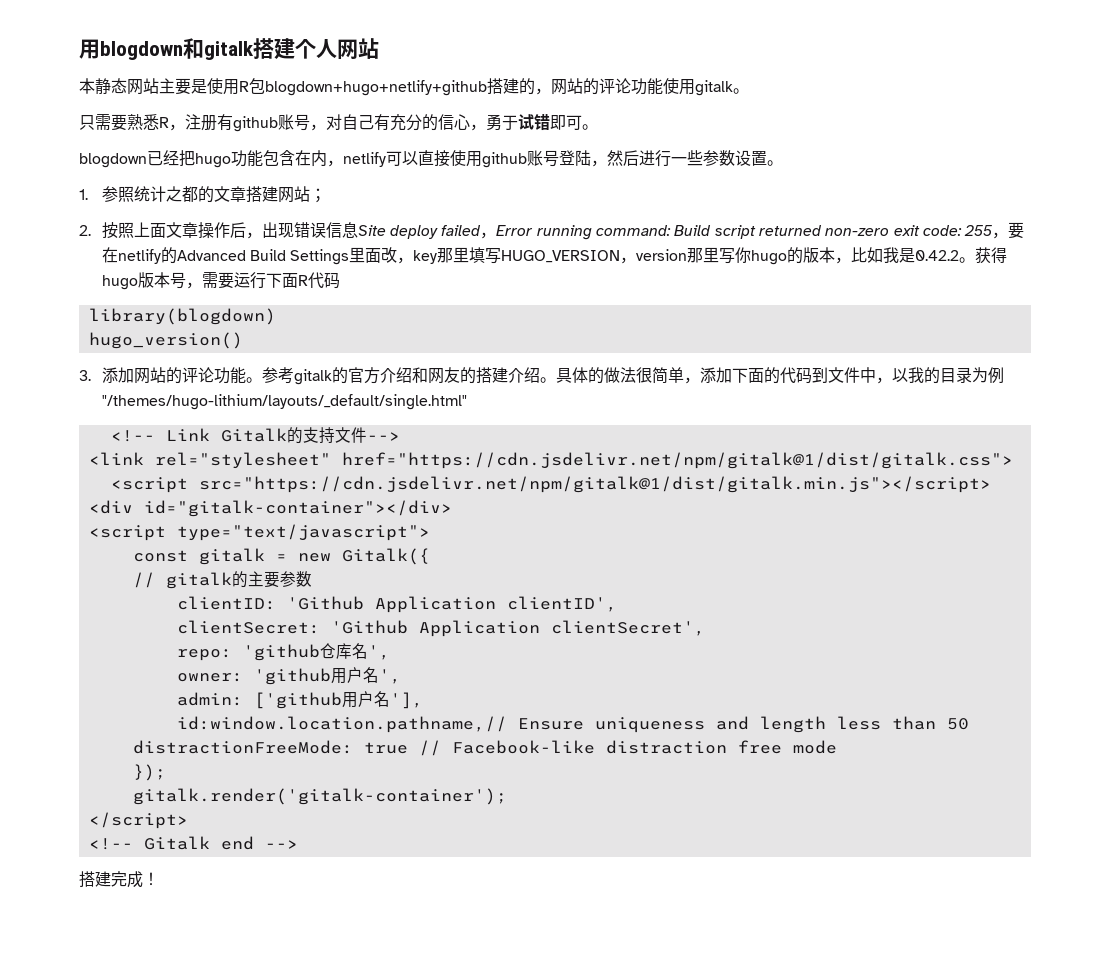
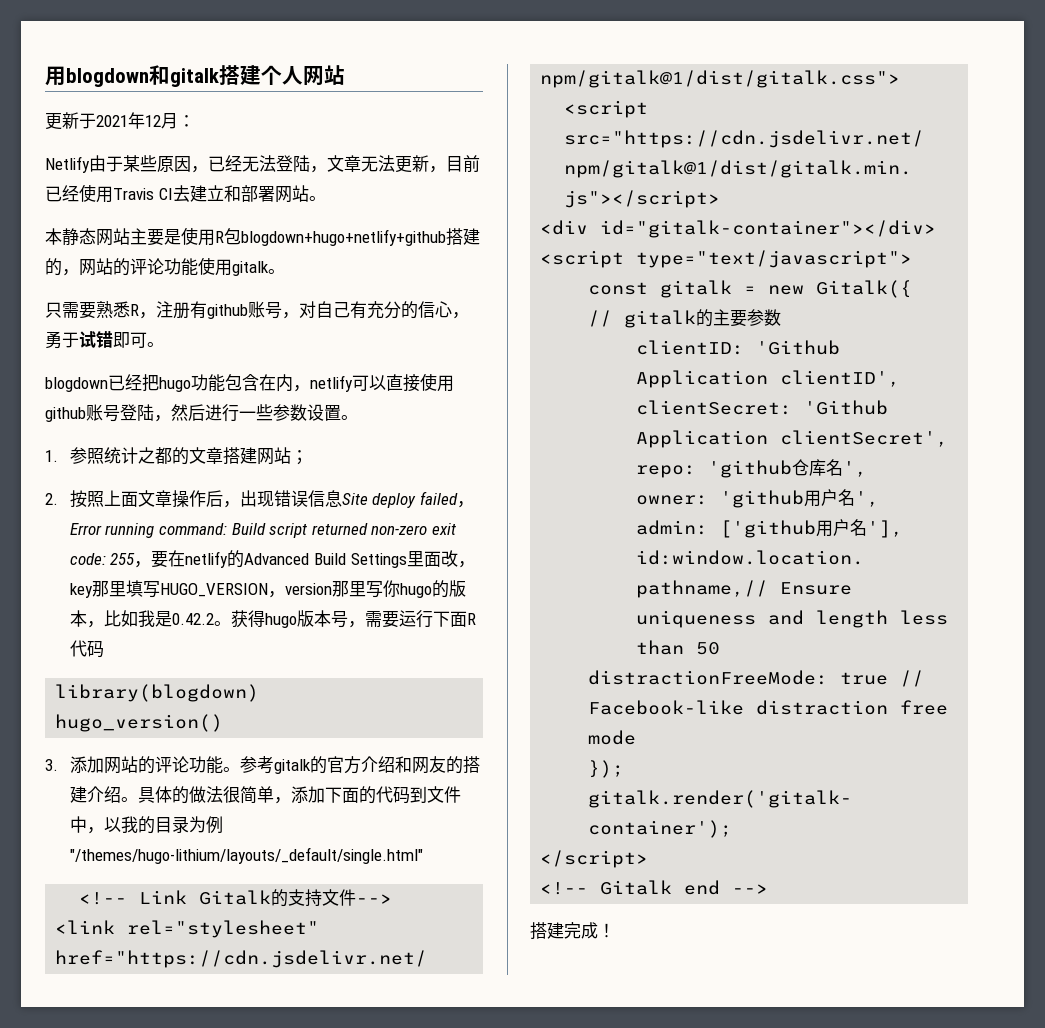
(379, 48) none -> [45,112,195,130] [45,155,480,173] [45,184,326,203] // 更新于2021年12月： // Netlify由于某些原因，已经无法登陆，文章无法更新，目前已经使用Travis CI去建立和部署网站。

